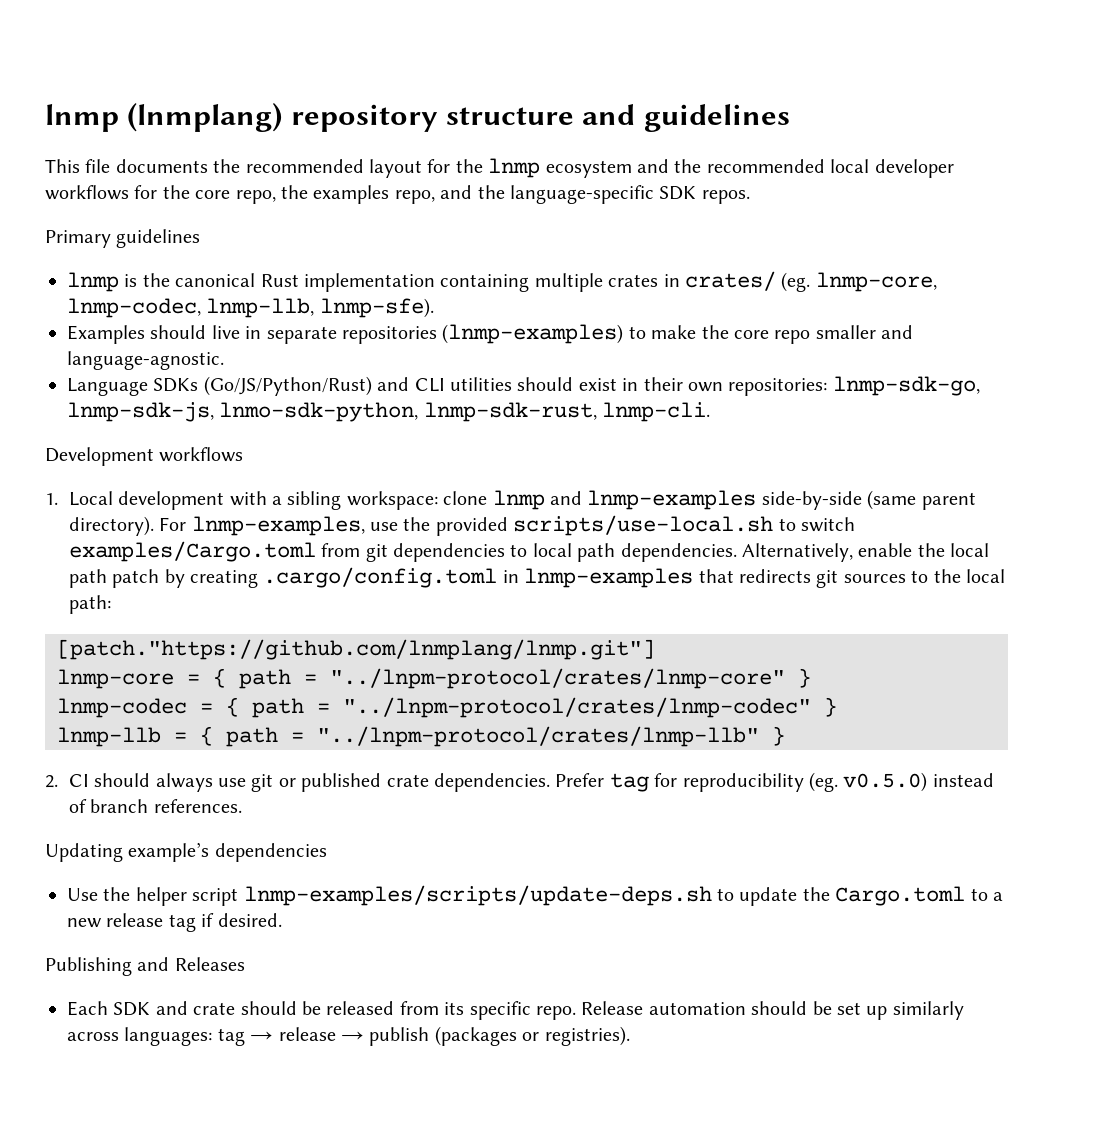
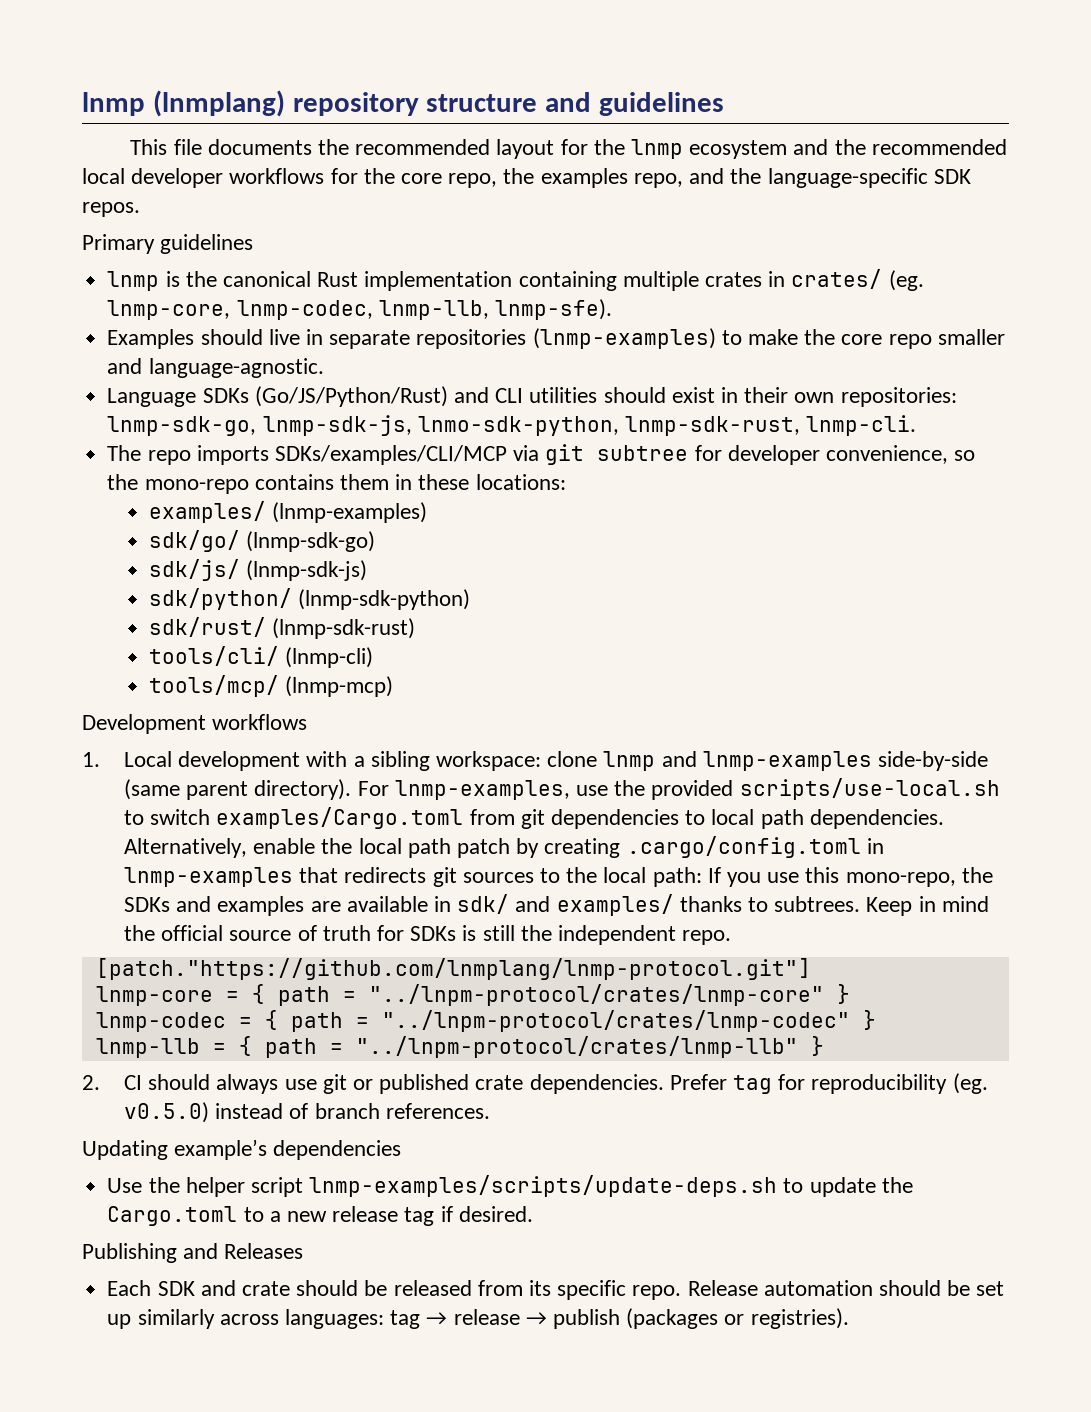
(711, 412) none -> [107,444,976,465] [107,474,566,494] [149,501,428,523] [149,530,376,552] [149,559,368,581] [149,588,471,610] [149,617,416,639] [149,646,374,668] [149,675,394,697] // The repo imports SDKs/examples/CLI/MCP via git subtree for developer convenience, so the mono-repo contains them in these locations: // examples/ (lnmp-examples) // sdk/go/ (lnmp-sdk-go) // sdk/js/ (lnmp-sdk-js) // sdk/python/ (lnmp-sdk-python) // sdk/rust/ (lnmp-sdk-rust) // tools/cli/ (lnmp-cli) // tools/mcp/ (lnmp-mcp)
[57,639,655,660] // [patch."https://github.com/lnmplang/lnmp.git"] -> [707,867,993,887] [123,894,989,916] [123,925,732,945] [95,958,811,980] If you use this mono-repo, the SDKs and examples are available in sdk/ and examples/ thanks to subtrees. Keep in mind the official source of truth for SDKs is still the independent repo. // [patch."https://github.com/lnmplang/lnmp-protocol.git"]

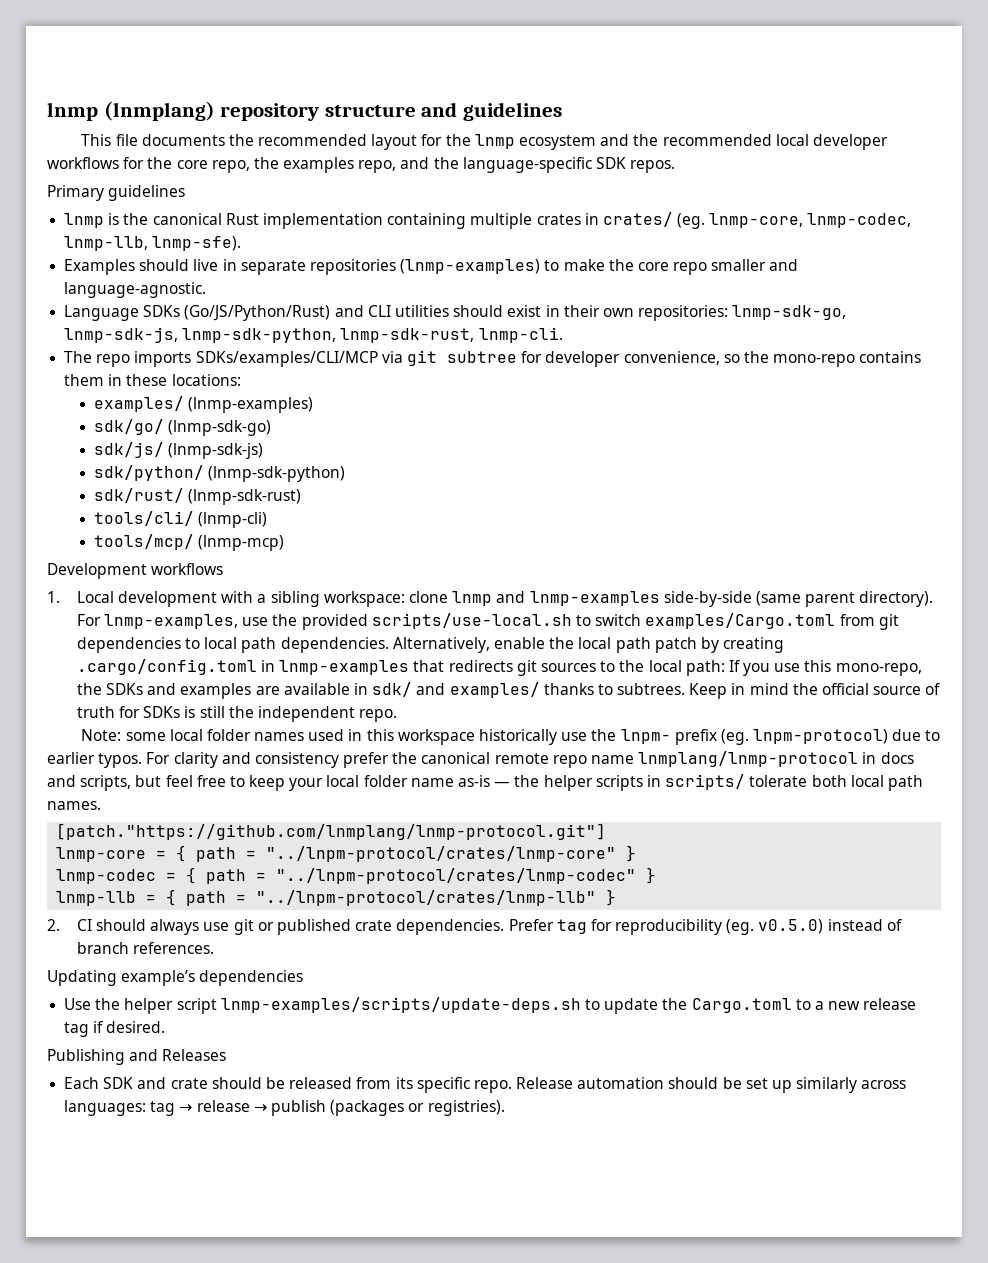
[417,416,619,436] lnmo-sdk-python, -> [182,328,337,343] lnmp-sdk-python,
(732, 937) none -> [81,729,941,745] [47,751,914,768] [47,774,923,791] [47,801,101,810] // Note: some local folder names used in this workspace historically use the lnpm- prefix (eg. lnpm-protocol) due to earlier typos. For clarity and consistency prefer the canonical remote repo name lnmplang/lnmp-protocol in docs and scripts, but feel free to keep your local folder name as-is — the helper scripts in scripts/ tolerate both local path names.

